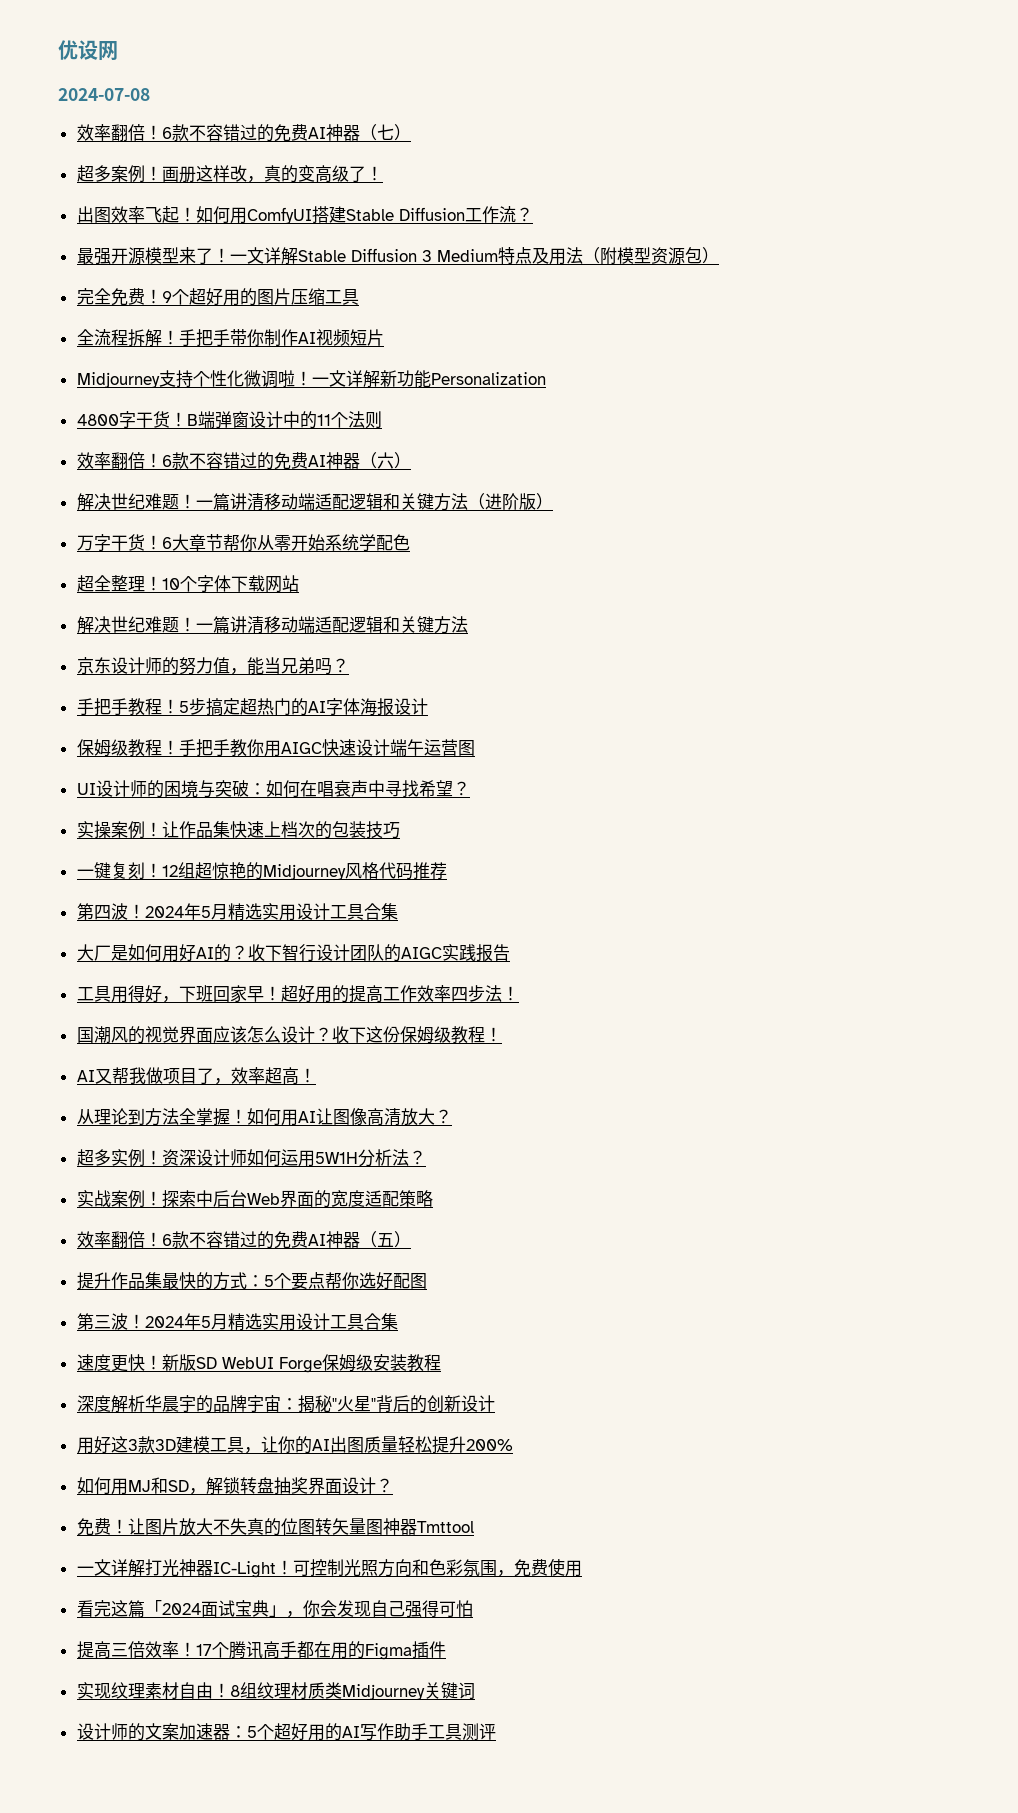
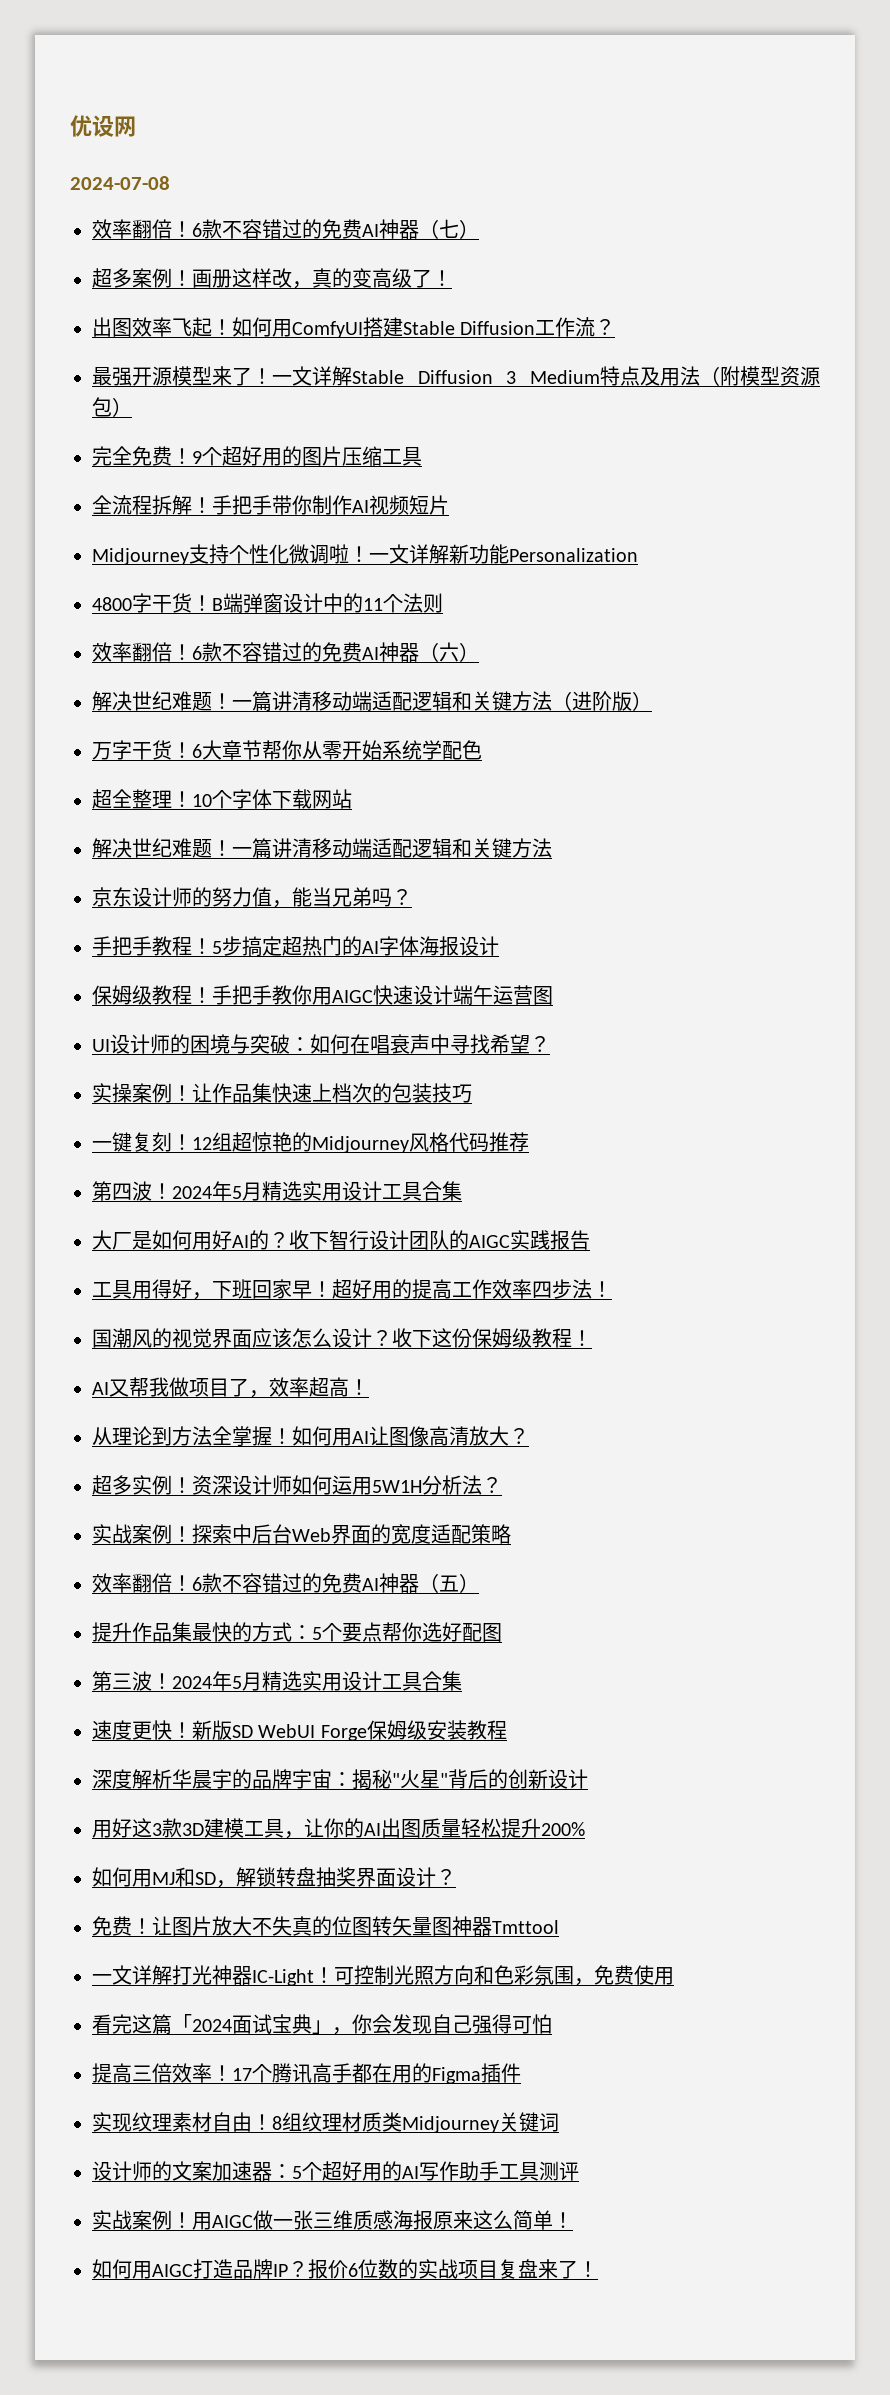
(496, 1731) none -> [92,2210,573,2230] [92,2259,598,2279] // 实战案例！用AIGC做一张三维质感海报原来这么简单！ // 如何用AIGC打造品牌IP？报价6位数的实战项目复盘来了！

